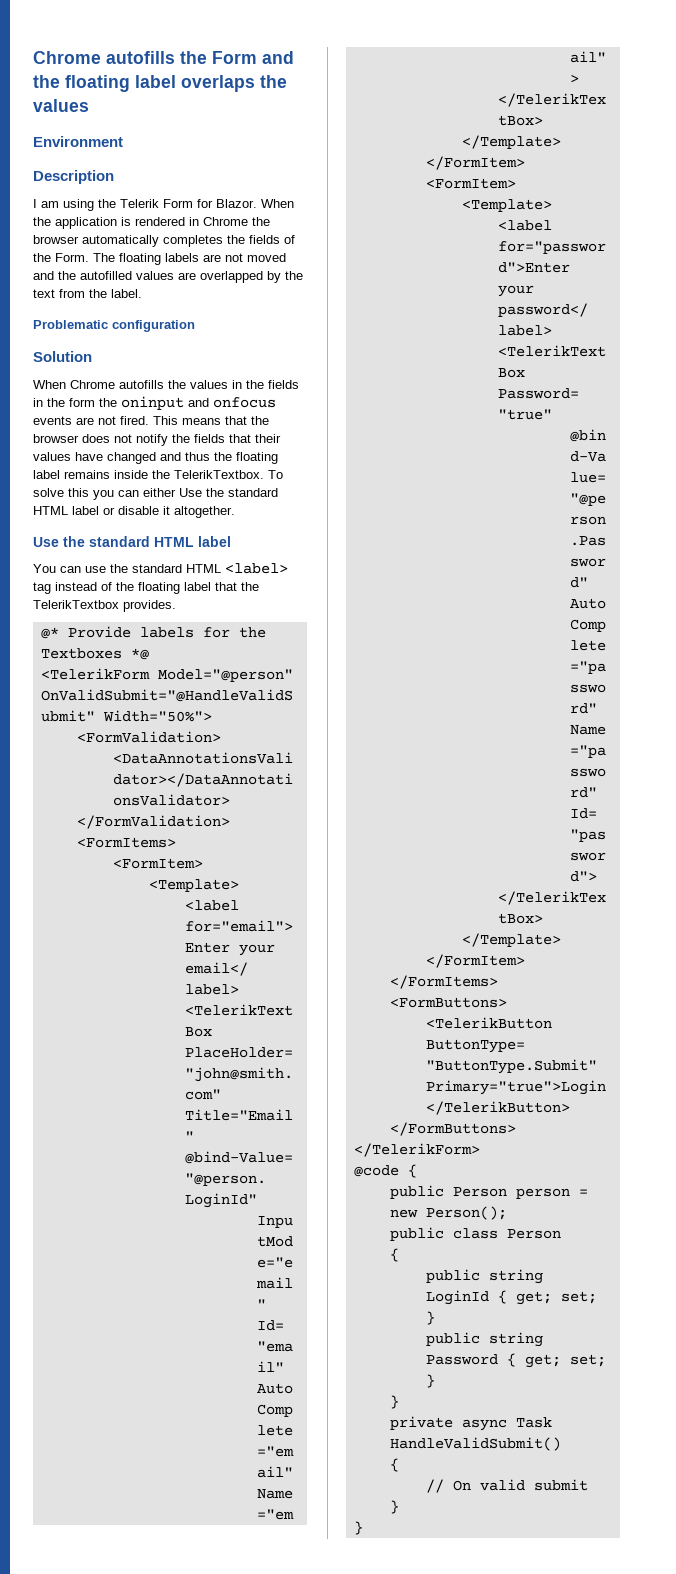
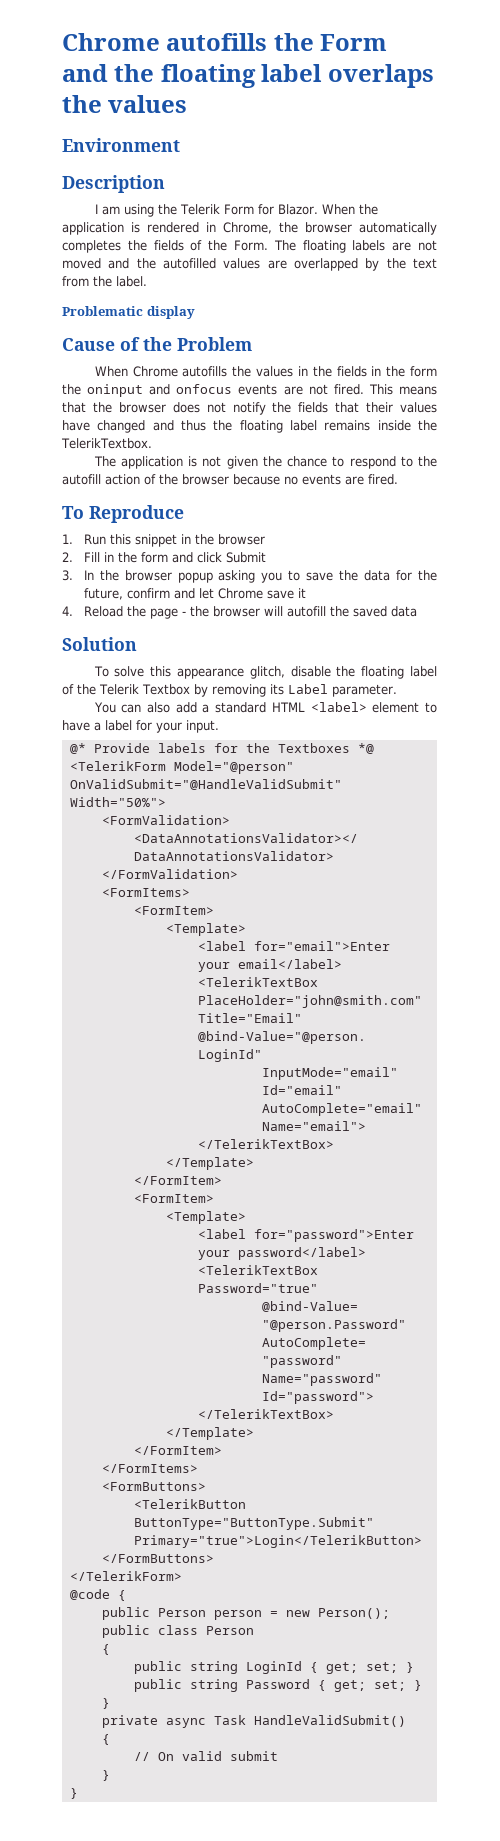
[203,217,248,226] Chrome -> [223,222,272,234] Chrome,
[112,320,195,332] [33,351,92,362] configuration // Solution -> [146,306,195,319] [62,337,252,351] display // Cause of the Problem
[268,470,283,479] [33,488,278,500] [33,506,235,518] [33,536,231,547] [33,563,288,574] [33,582,259,594] [33,600,176,612] To solve this you can either Use the standard HTML label or disable it altogether. // Use the standard HTML label // You can use the standard HTML <label> tag instead of the floating label that the TelerikTextbox provides. -> [93,456,438,469] [62,474,398,485] [62,505,184,523] [62,534,265,547] [62,552,266,563] [62,570,437,583] [83,588,306,600] [62,606,417,619] [62,637,137,651] [93,666,437,679] [62,684,397,697] [93,702,437,713] [62,720,219,733] // The application is not given the chance to respond to the autofill action of the browser because no events are fired. // To Reproduce // 1. Run this snippet in the browser // 2. Fill in the form and click Submit // 3. In the browser popup asking you to save the data for the future, confirm and let Chrome save it // 4. Reload the page - the browser will autofill the saved data // Solution // To solve this appearance glitch, disable the floating label of the Telerik Textbox by removing its Label parameter. // You can also add a standard HTML <label> element to have a label for your input.

